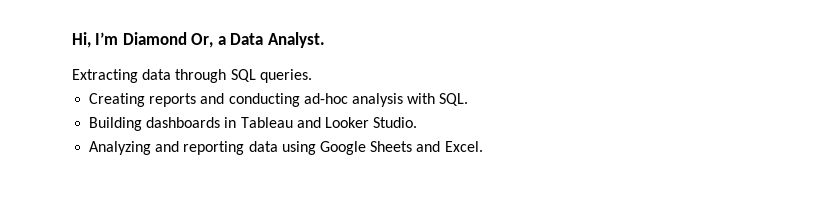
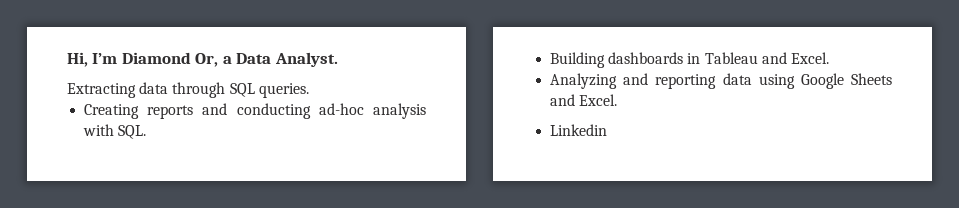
[324,117,418,128] Looker Studio. -> [790,52,829,64] Excel.
(483, 146) none -> [550,124,608,136] // Linkedin

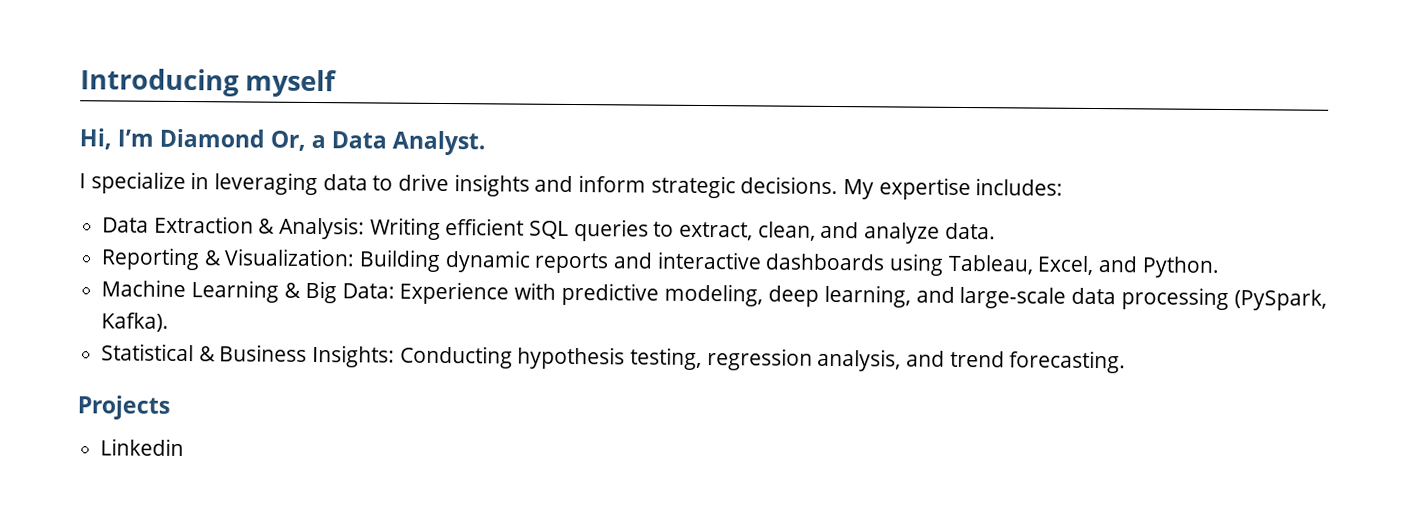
(67, 59) none -> [80,68,338,98] Introducing myself //
[67,82,309,98] [84,103,426,119] [83,124,147,139] [550,52,829,68] [550,73,892,89] [550,94,618,106] Extracting data through SQL queries. // Creating reports and conducting ad-hoc analysis with SQL. // Building dashboards in Tableau and Excel. // Analyzing and reporting data using Google Sheets and Excel. -> [79,171,1064,201] [102,215,996,244] [101,247,1220,278] [101,279,1327,311] [101,312,170,332] [101,343,1127,374] [77,395,170,420] I specialize in leveraging data to drive insights and inform strategic decisions. My expertise includes: // Data Extraction & Analysis: Writing efficient SQL queries to extract, clean, and analyze data. // Reporting & Visualization: Building dynamic reports and interactive dashboards using Tableau, Excel, and Python. // Machine Learning & Big Data: Experience with predictive modeling, deep learning, and large-scale data processing (PySpark, Kafka). // Statistical & Business Insights: Conducting hypothesis testing, regression analysis, and trend forecasting. // Projects

